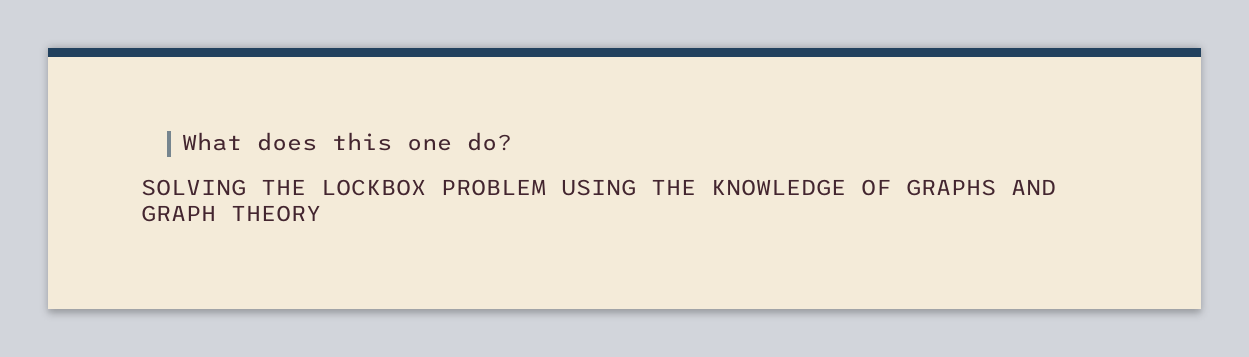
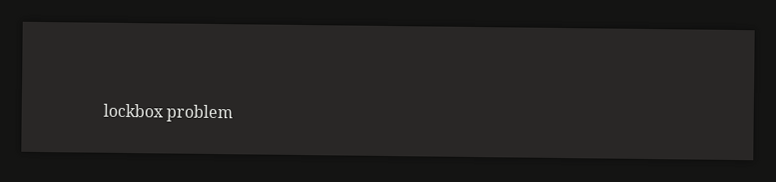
[182,132,513,151] [141,179,1056,196] [141,205,321,222] What does this one do? // SOLVING THE LOCKBOX PROBLEM USING THE KNOWLEDGE OF GRAPHS AND GRAPH THEORY -> [103,103,234,123] lockbox problem

